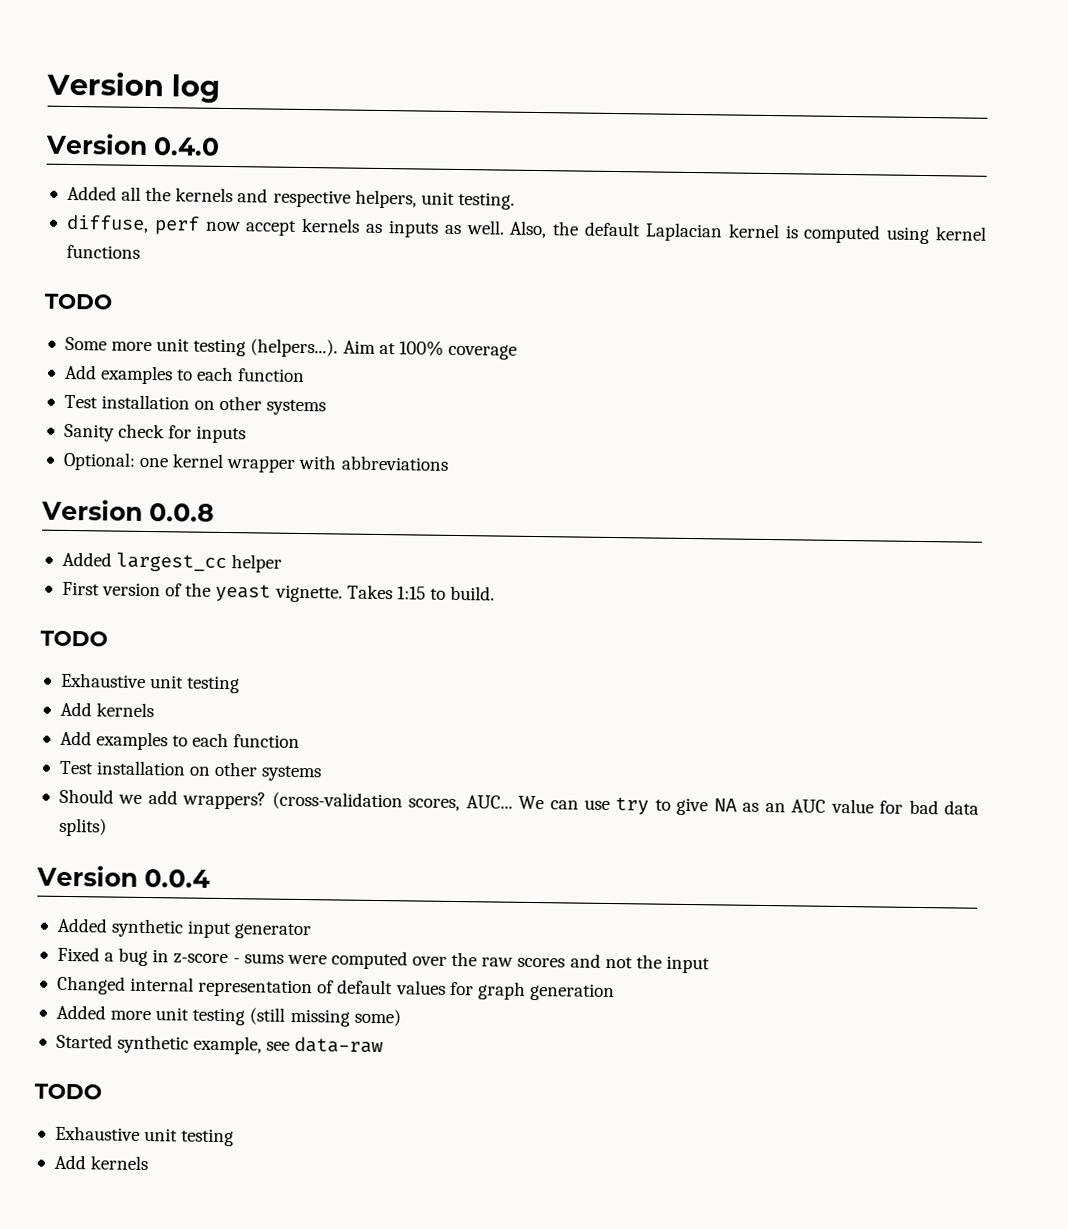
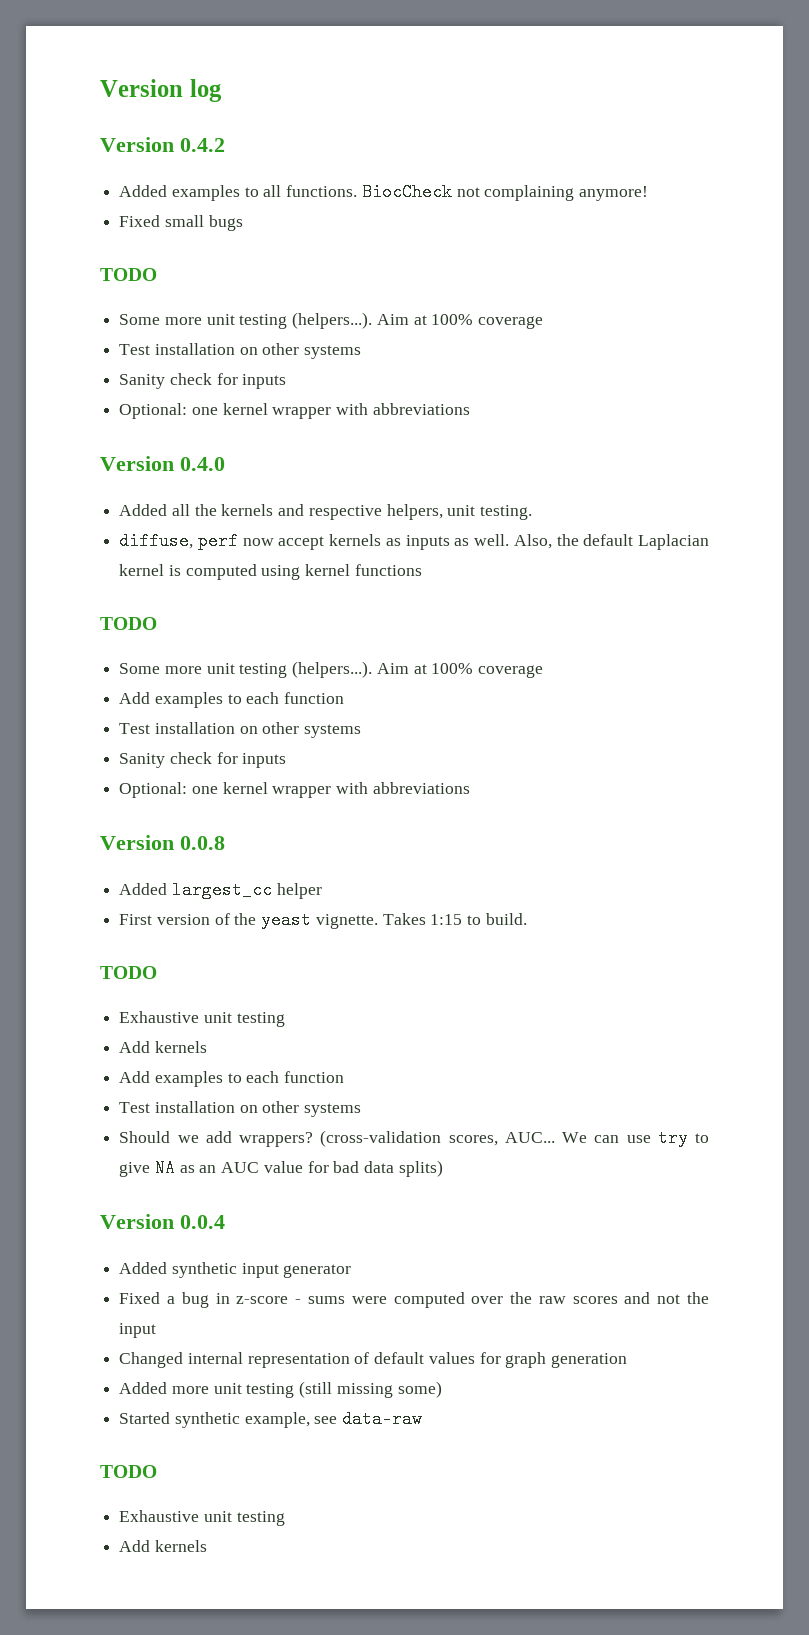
(220, 88) none -> [100,137,225,152] [119,183,649,201] [119,215,243,231] [100,268,157,281] [119,312,544,329] [119,343,362,359] [119,373,287,389] [119,403,470,419] // Version 0.4.2 // Added examples to all functions. BiocCheck not complaining anymore! // Fixed small bugs // TODO // Some more unit testing (helpers...). Aim at 100% coverage // Test installation on other systems // Sanity check for inputs // Optional: one kernel wrapper with abbreviations

